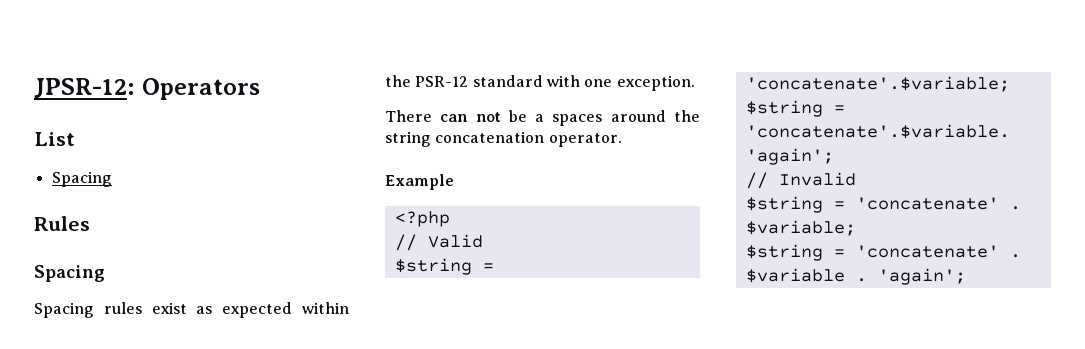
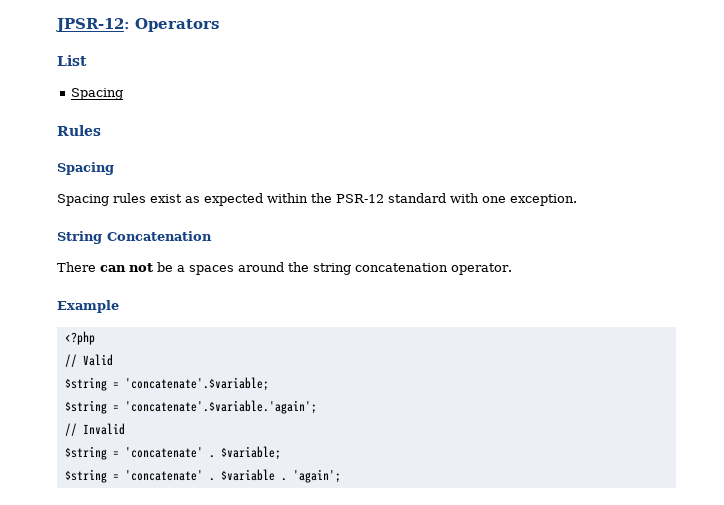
(695, 83) none -> [57,231,212,244] // String Concatenation

